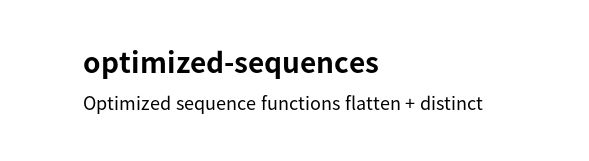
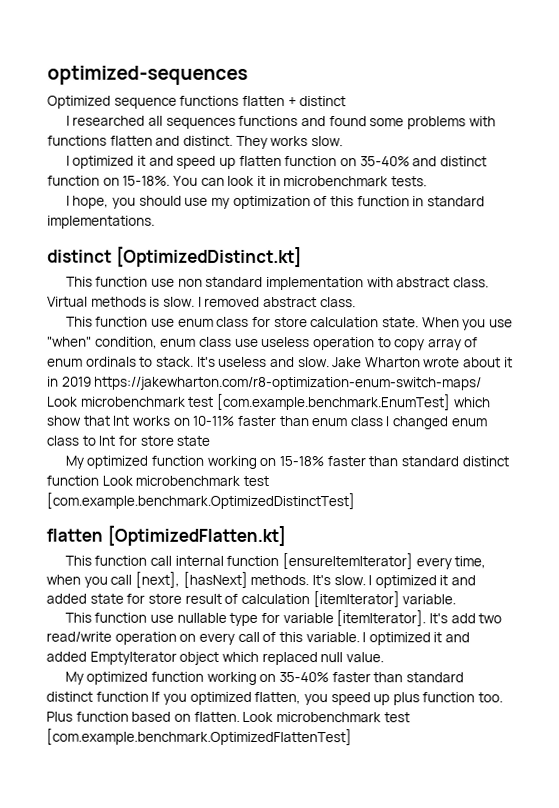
(484, 102) none -> [65,115,496,130] [47,135,343,149] [65,155,487,169] [47,175,427,187] [65,195,485,210] [47,215,155,229] [47,246,302,268] [65,276,489,291] [47,296,356,308] [65,316,513,331] [47,336,479,351] [47,356,513,368] [47,376,483,391] [46,393,491,411] [46,415,487,430] [46,435,211,446] [64,455,509,469] [46,475,269,486] [46,492,355,510] [46,525,286,547] [64,553,487,570] [46,571,477,589] [46,591,457,608] [64,610,503,627] [46,631,471,646] [46,651,384,666] [64,671,464,685] [46,691,504,706] [46,711,410,723] [46,728,352,746] // I researched all sequences functions and found some problems with functions flatten and distinct. They works slow. // I optimized it and speed up flatten function on 35-40% and distinct function on 15-18%. You can look it in microbenchmark tests. // I hope, you should use my optimization of this function in standard implementations. // distinct [OptimizedDistinct.kt] // This function use non standard implementation with abstract class. Virtual methods is slow. I removed abstract class. // This function use enum class for store calculation state. When you use "when" condition, enum class use useless operation to copy array of enum ordinals to stack. It's useless and slow. Jake Wharton wrote about it in 2019 https://jakewharton.com/r8-optimization-enum-switch-maps/ Look microbenchmark test [com.example.benchmark.EnumTest] which show that Int works on 10-11% faster than enum class I changed enum class to Int for store state // My optimized function working on 15-18% faster than standard distinct function Look microbenchmark test [com.example.benchmark.OptimizedDistinctTest] // flatten [OptimizedFlatten.kt] // This function call internal function [ensureItemIterator] every time, when you call [next], [hasNext] methods. It's slow. I optimized it and added state for store result of calculation [itemIterator] variable. // This function use nullable type for variable [itemIterator]. It's add two read/write operation on every call of this variable. I optimized it and added EmptyIterator object which replaced null value. // My optimized function working on 35-40% faster than standard distinct function If you optimized flatten, you speed up plus function too. Plus function based on flatten. Look microbenchmark test [com.example.benchmark.OptimizedFlattenTest]

